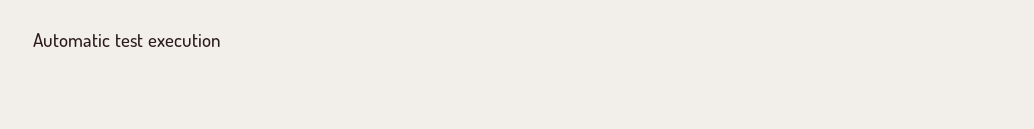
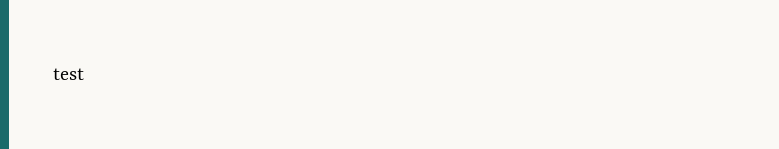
[33,33,222,47] Automatic test execution -> [53,68,84,80] test

